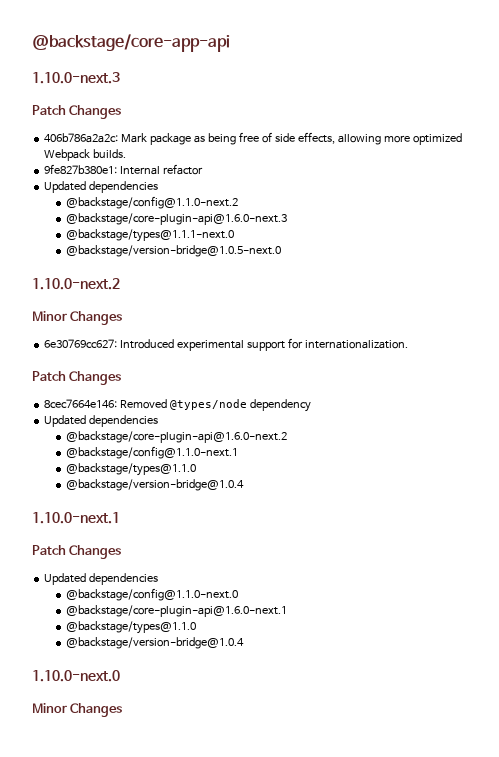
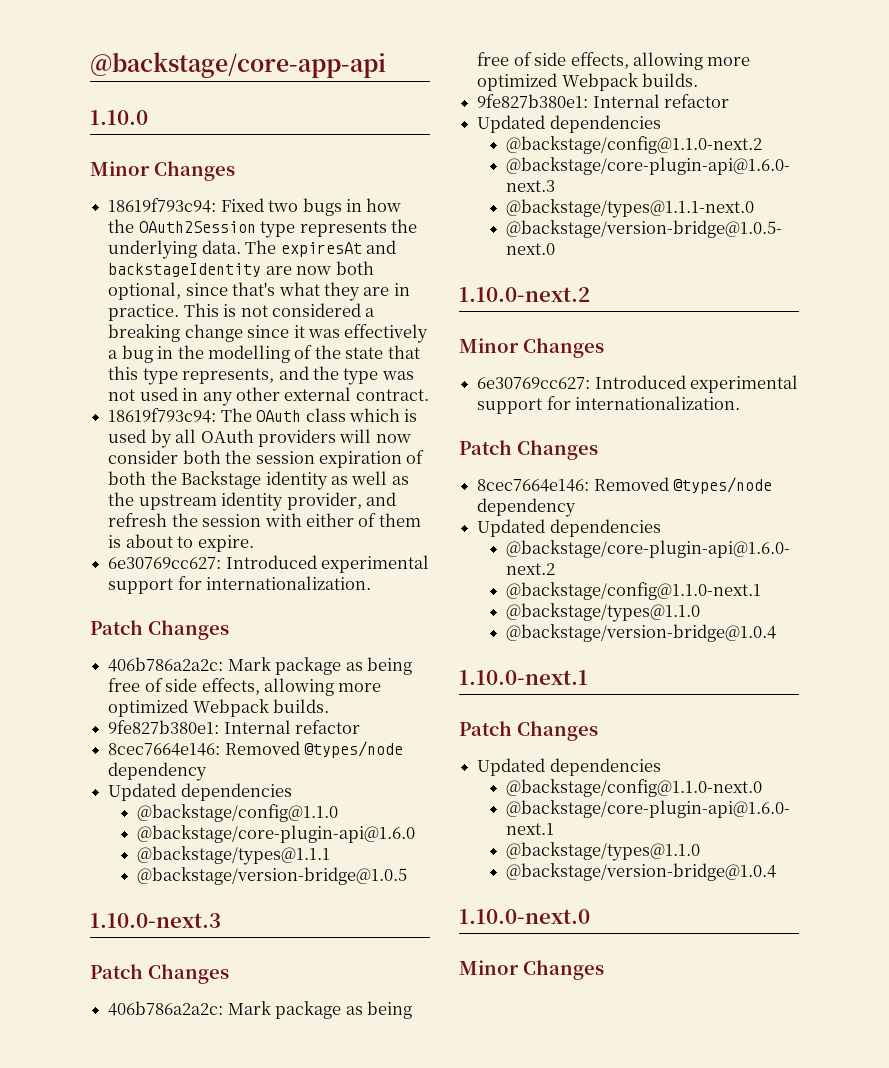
(230, 43) none -> [90,110,148,125] [90,161,235,181] [108,198,402,216] [108,219,417,238] [108,240,396,259] [108,261,374,277] [108,282,410,301] [108,303,376,321] [108,324,429,343] [108,345,420,363] [108,366,414,385] [108,387,429,406] [108,408,418,423] [108,429,411,448] [108,450,425,468] [108,471,409,490] [108,492,396,511] [108,513,421,527] [108,534,254,552] [108,555,430,573] [108,576,372,594] [90,620,229,640] [108,657,412,675] [108,678,382,696] [108,699,330,717] [108,720,361,734] [108,741,404,758] [108,762,208,781] [108,783,292,801] [136,804,338,822] [136,825,415,843] [136,846,330,865] [136,867,407,885] // 1.10.0 // Minor Changes // 18619f793c94: Fixed two bugs in how the OAuth2Session type represents the underlying data. The expiresAt and backstageIdentity are now both optional, since that's what they are in practice. This is not considered a breaking change since it was effectively a bug in the modelling of the state that this type represents, and the type was not used in any other external contract. // 18619f793c94: The OAuth class which is used by all OAuth providers will now consider both the session expiration of both the Backstage identity as well as the upstream identity provider, and refresh the session with either of them is about to expire. // 6e30769cc627: Introduced experimental support for internationalization. // Patch Changes // 406b786a2a2c: Mark package as being free of side effects, allowing more optimized Webpack builds. // 9fe827b380e1: Internal refactor // 8cec7664e146: Removed @types/node dependency // Updated dependencies // @backstage/config@1.1.0 // @backstage/core-plugin-api@1.6.0 // @backstage/types@1.1.1 // @backstage/version-bridge@1.0.5

